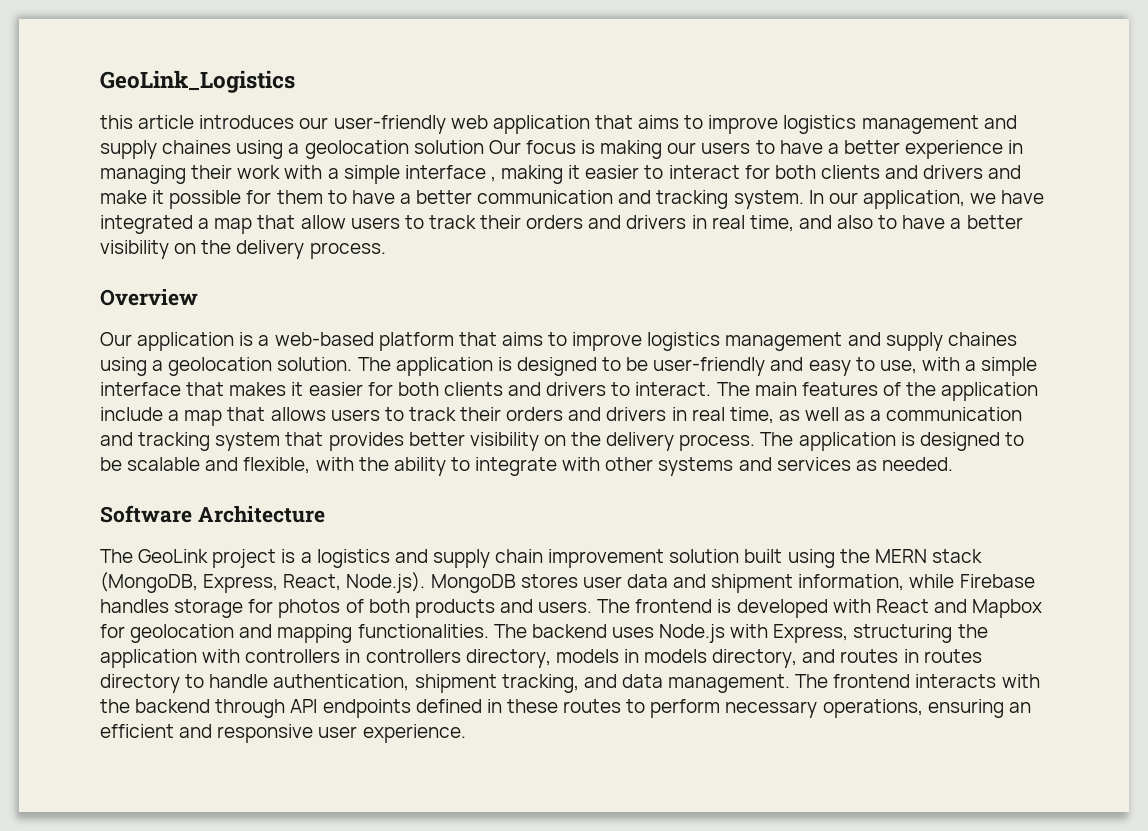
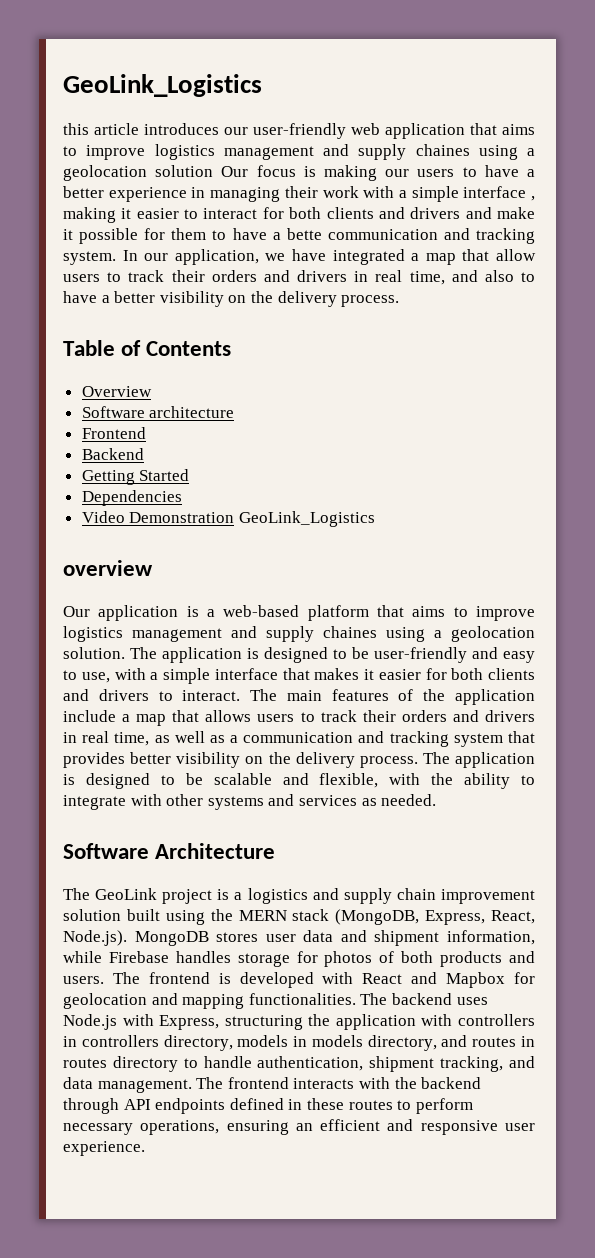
[416,190,473,204] better -> [286,228,322,240] bette
[100,289,198,306] Overview -> [63,340,232,356] [81,386,152,397] [81,406,235,418] [81,427,146,439] [81,448,144,460] [81,469,190,485] [81,490,182,506] [81,511,375,527] [63,560,153,576] Table of Contents // Overview // Software architecture // Frontend // Backend // Getting Started // Dependencies // Video Demonstration GeoLink_Logistics // overview

